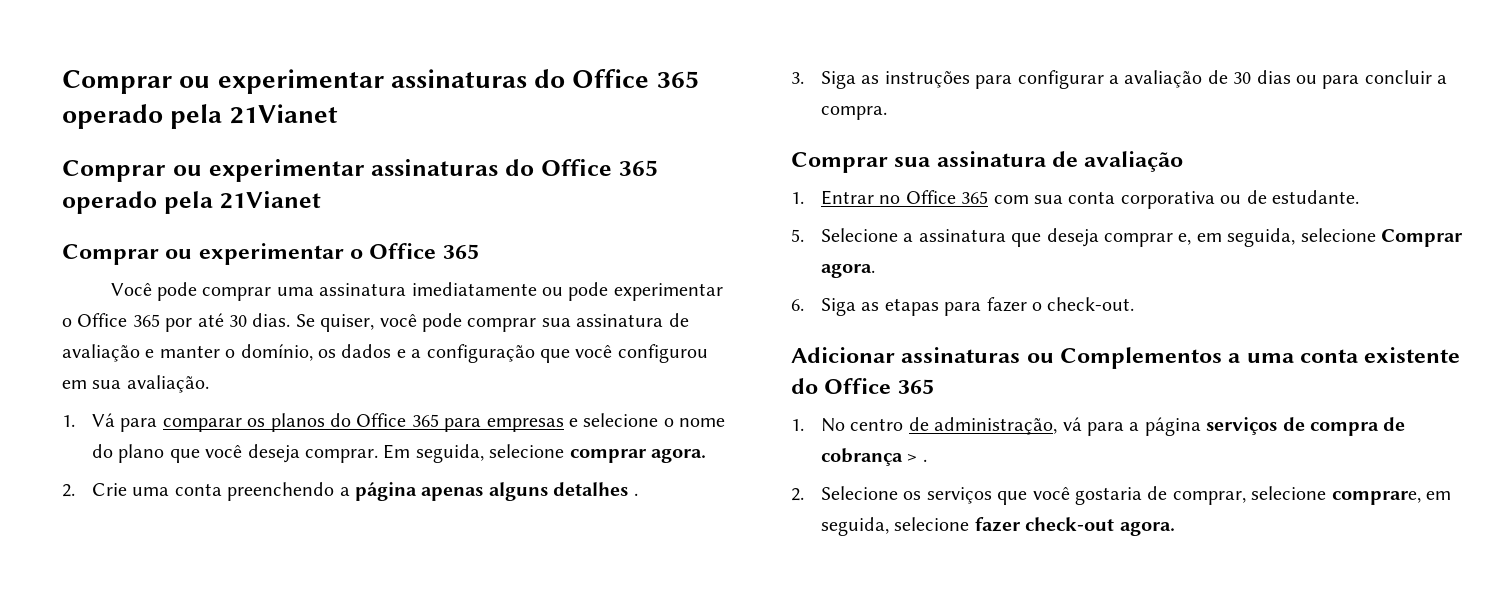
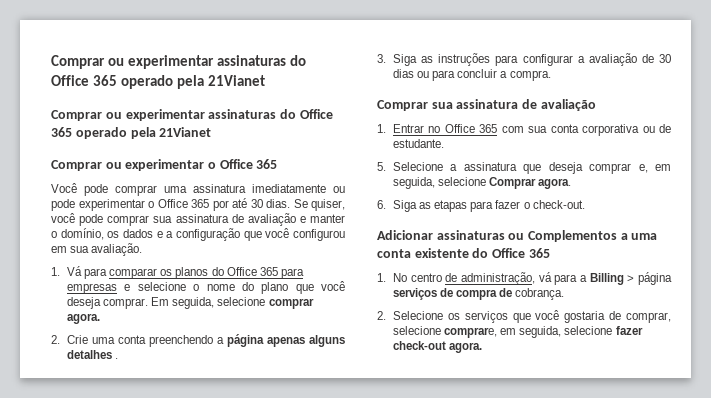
(1140, 426) none -> [589,273,635,285] Billing >
[821,448,927,466] cobrança > . -> [515,288,565,300] cobrança.

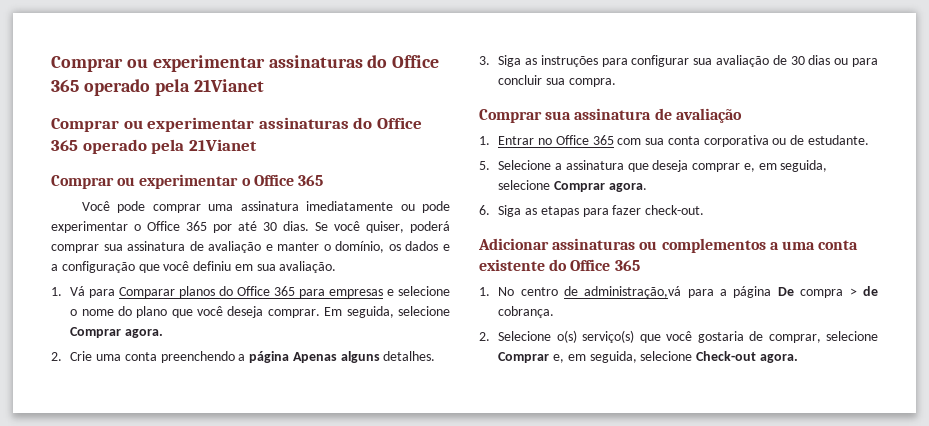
[311,199,345,211] [51,213,104,226] quiser, você pode -> [334,221,450,233] você quiser, poderá
[293,229,345,241] configurou -> [193,261,232,271] definiu
[109,268,173,279] comparar os -> [119,287,176,298] Comparar
[268,298,314,309] comprar -> [70,327,122,338] Comprar
[267,335,345,347] [67,350,119,359] apenas alguns detalhes . -> [292,351,436,363] Apenas alguns detalhes.
[577,56,585,63] a -> [693,58,713,65] sua
[500,71,508,78] a -> [546,78,566,85] sua
[523,202,530,209] o -> (642, 210) none
[527,230,617,242] Complementos -> [661,238,766,253] complementos
[461,272,672,285] [393,288,498,300] administração, vá para a Billing > página serviços de compra -> [584,286,857,298] administração,vá para a página De compra >
[447,311,508,323] os serviços -> [556,330,635,343] o(s) serviço(s)
[444,326,643,338] [393,341,447,350] comprare, em seguida, selecione fazer check-out -> [498,351,757,363] Comprar e, em seguida, selecione Check-out

